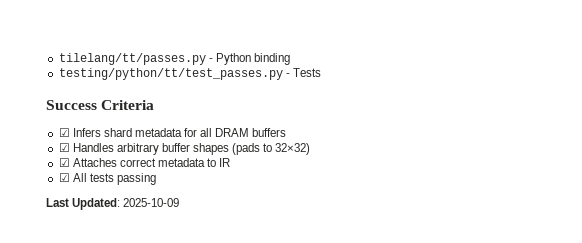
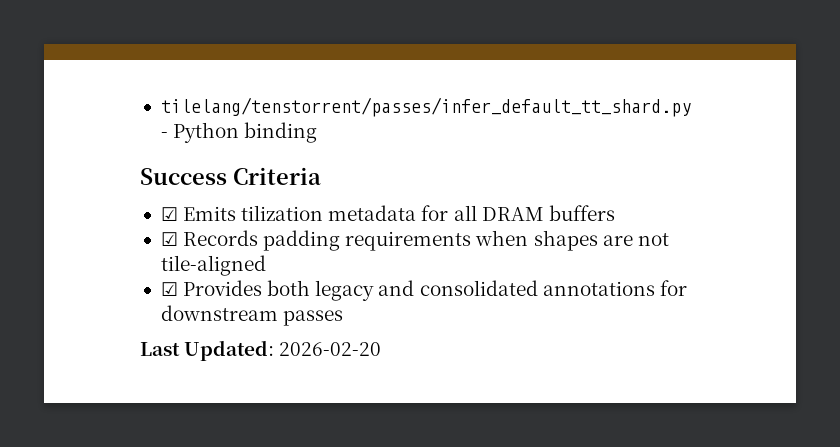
[58,53,206,65] tilelang/tt/passes.py -> [160,97,691,117] tilelang/tenstorrent/passes/infer_default_tt_shard.py
[58,68,321,80] // testing/python/tt/test_passes.py - Tests -> (318, 132) none
[72,128,132,137] Infers shard -> [183,205,324,221] Emits tilization
[72,143,311,155] [58,158,231,167] [58,173,156,185] Handles arbitrary buffer shapes (pads to 32×32) // ☑ Attaches correct metadata to IR // ☑ All tests passing -> [183,230,669,251] [160,255,266,276] [160,280,687,301] [160,305,344,326] Records padding requirements when shapes are not tile-aligned // ☑ Provides both legacy and consolidated annotations for downstream passes
[123,198,180,207] 2025-10-09 -> [279,342,382,356] 2026-02-20

